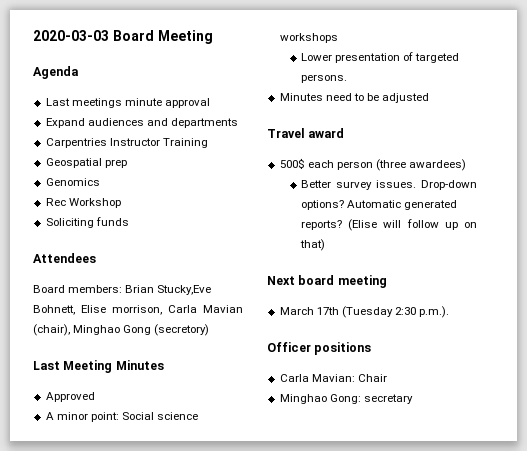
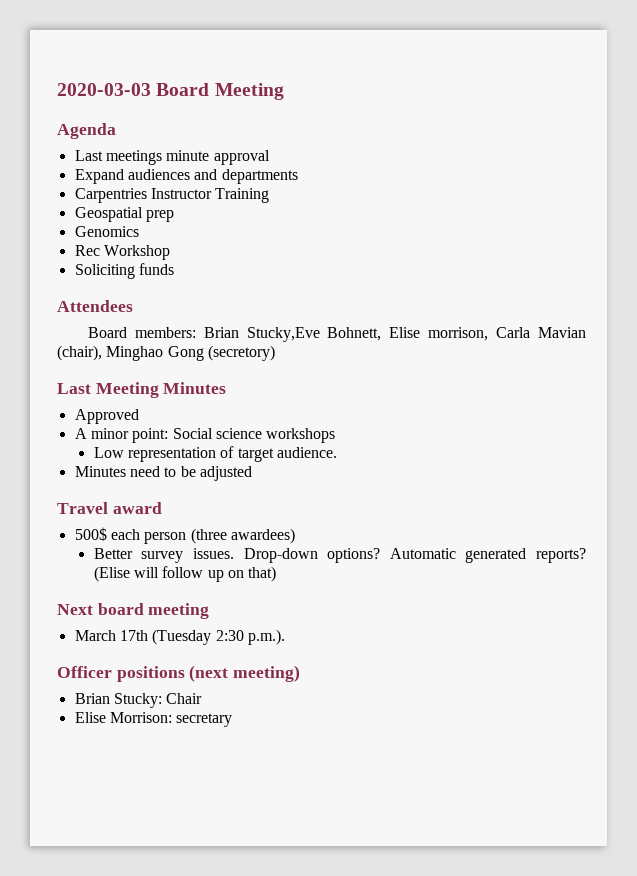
[300,52,460,63] [300,74,347,83] Lower presentation of targeted persons. -> [93,446,338,462] Low representation of target audience.
[279,374,355,382] // Carla Mavian: -> [189,665,301,682] [74,693,162,708] (next meeting) // Brian Stucky:
[279,394,361,404] Minghao Gong: -> [74,712,172,723] Elise Morrison:

